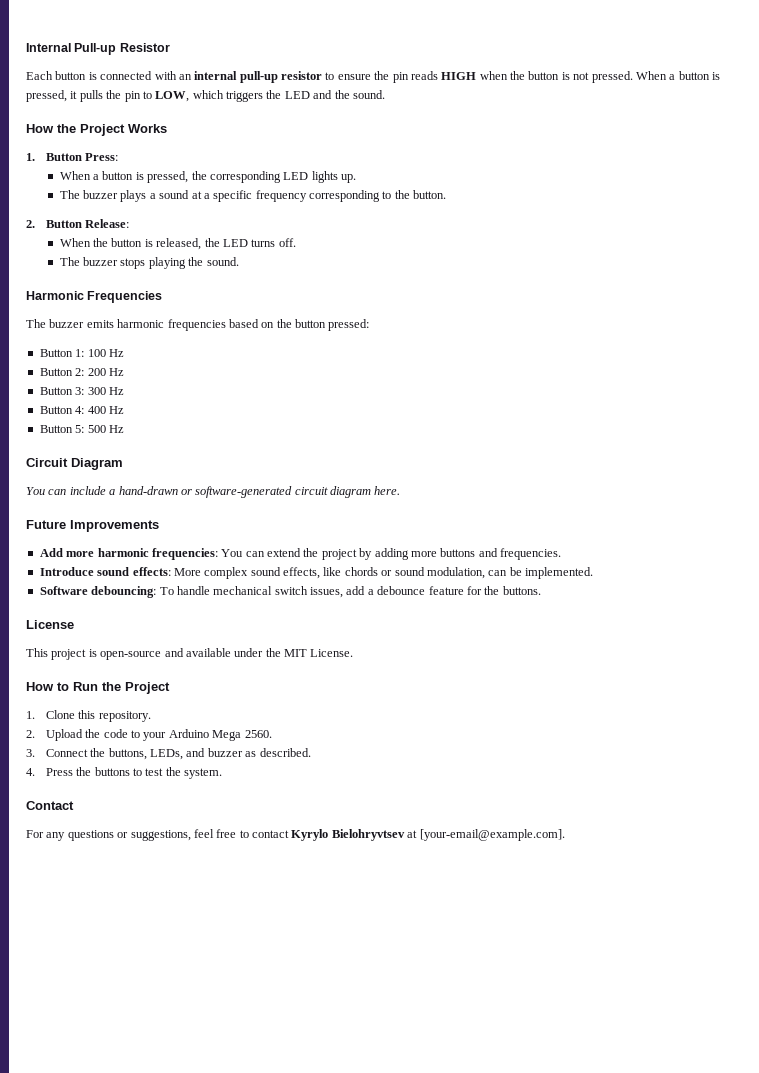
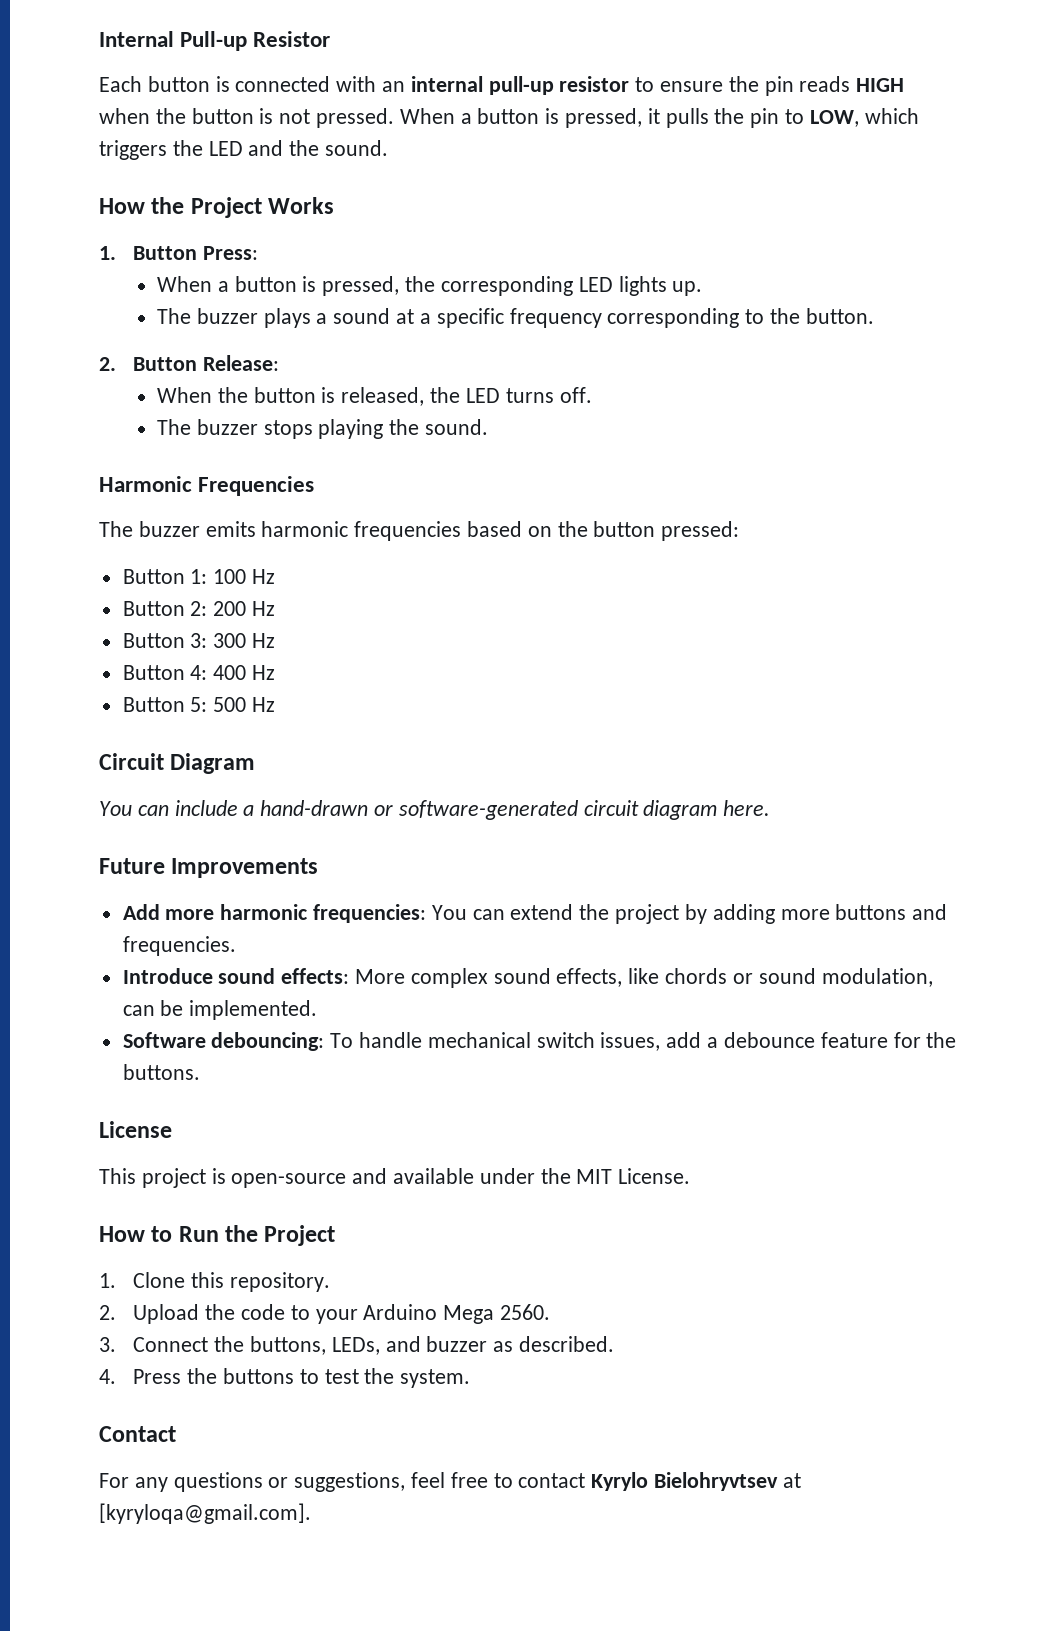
[419,829,565,841] [your-email@example.com]. -> [99,1503,311,1524] [kyryloqa@gmail.com].

